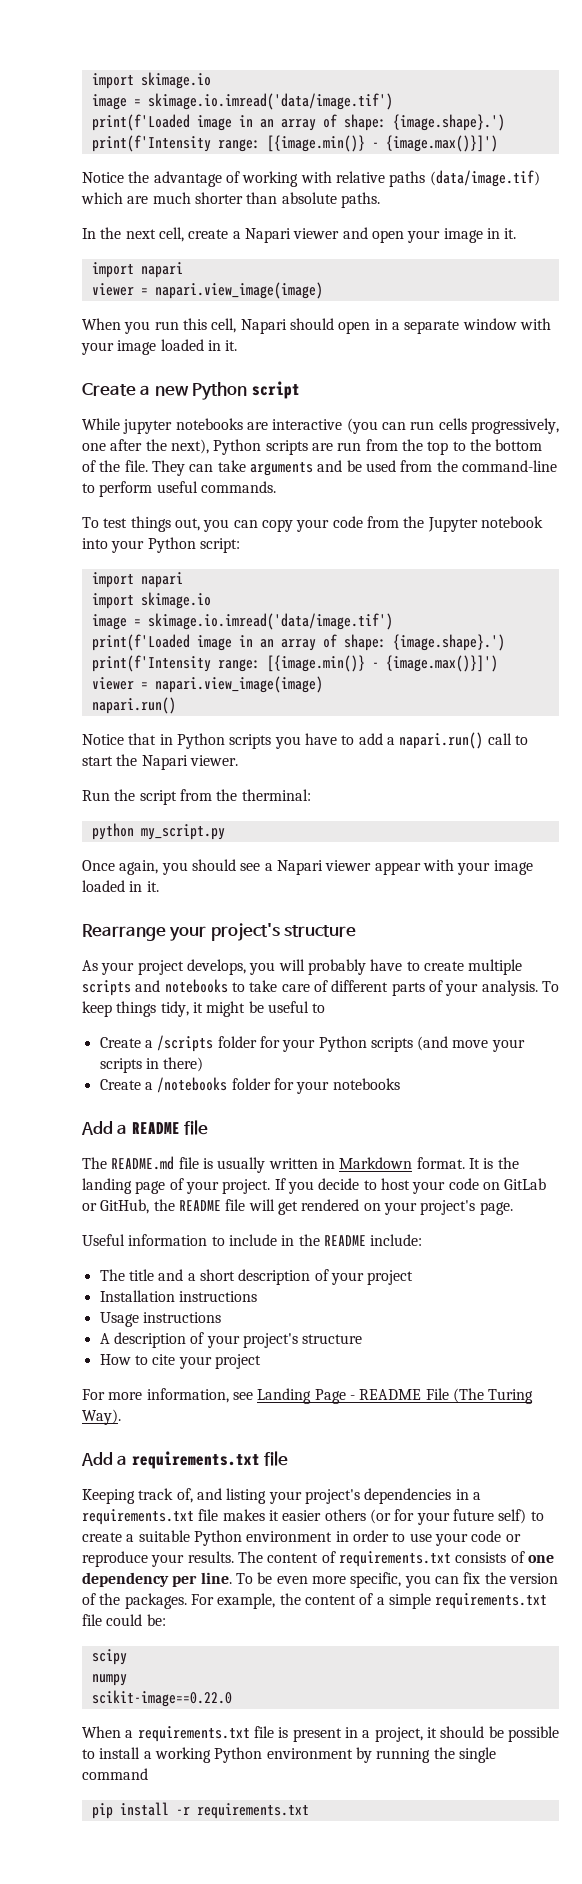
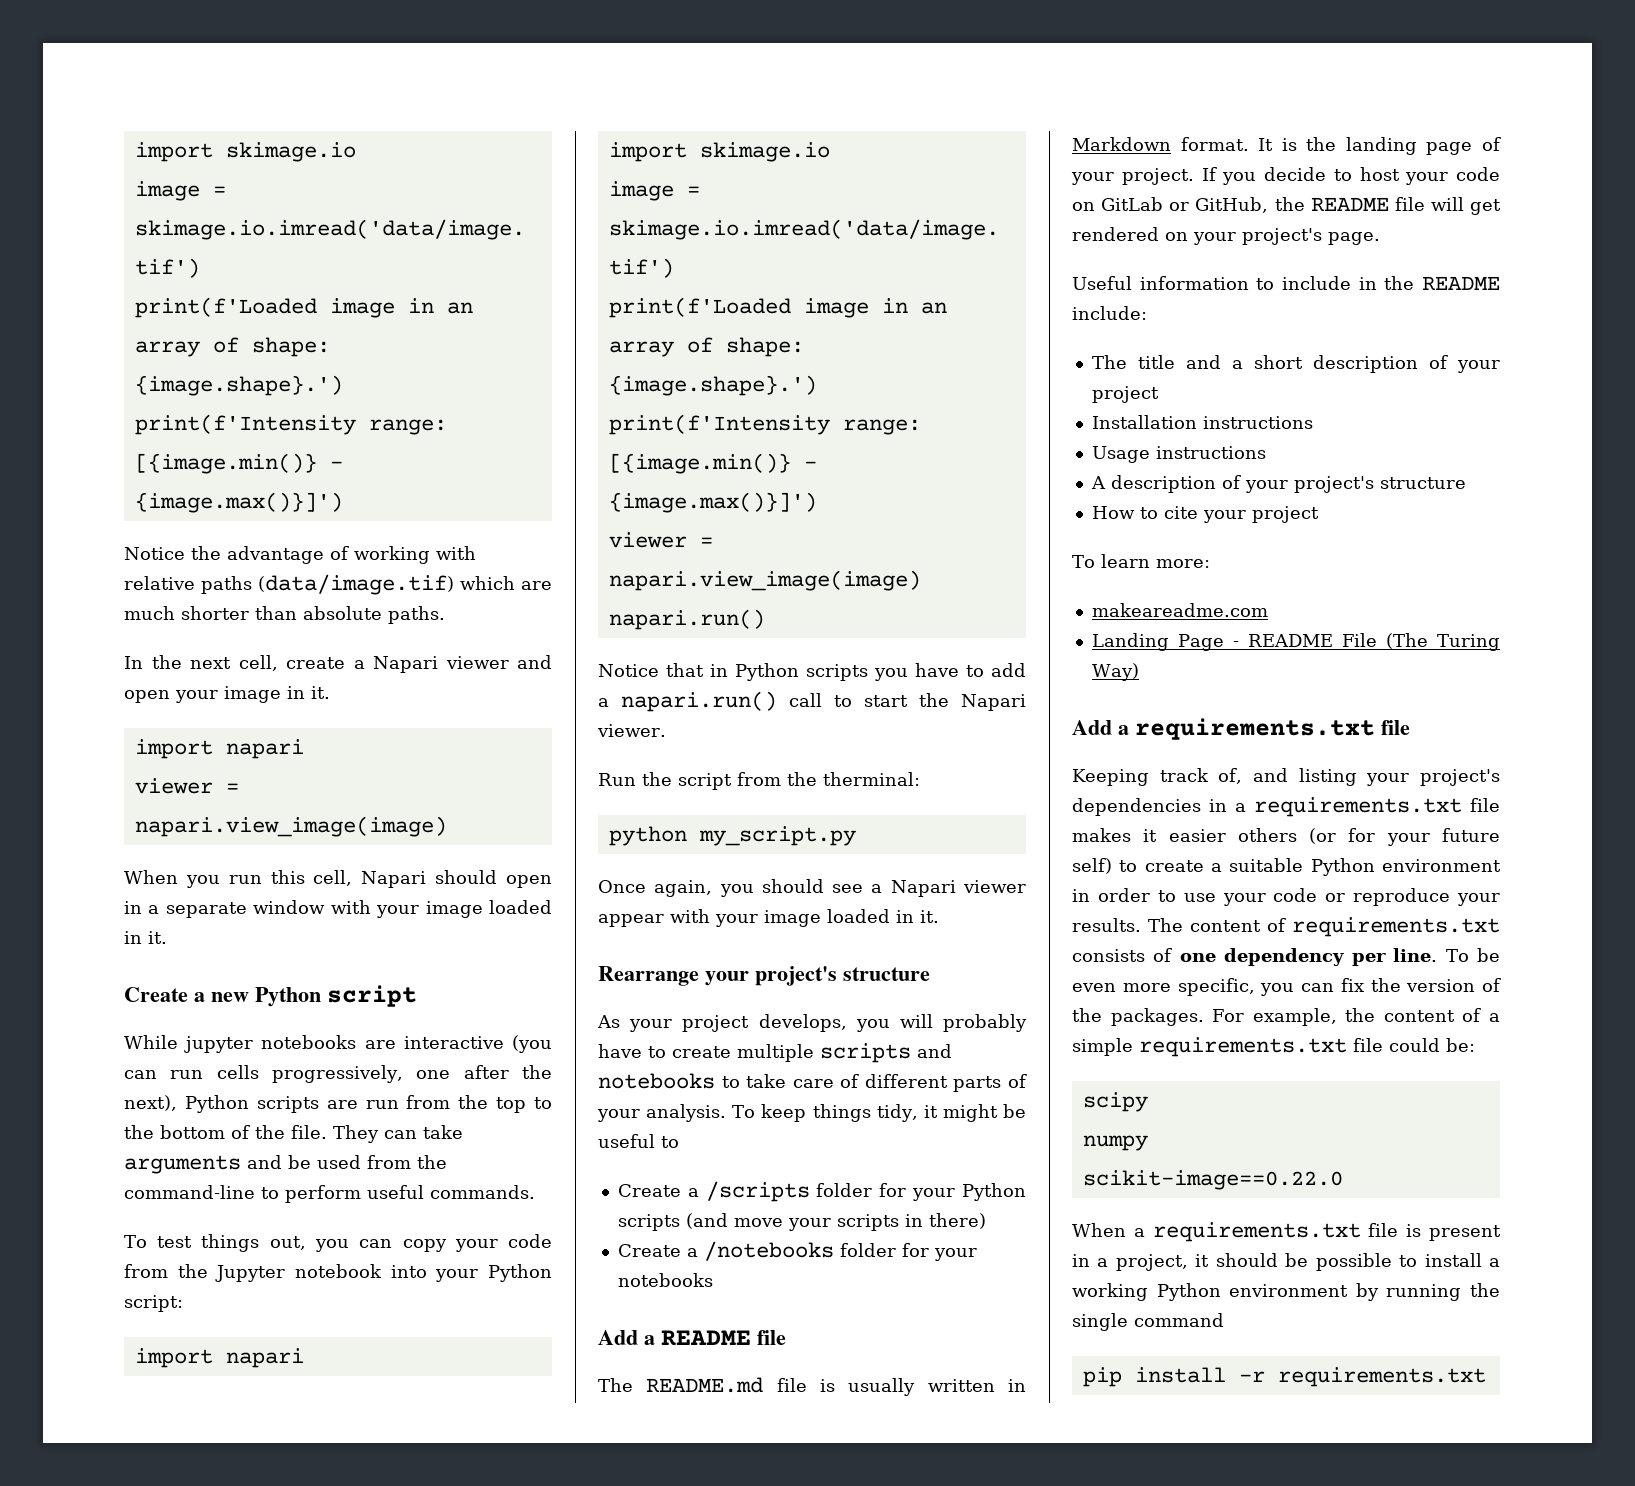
[82,1388,253,1403] For more information, see -> [1072,554,1210,568] [1091,603,1268,617] To learn more: // makeareadme.com //
[82,1409,121,1425] Way). -> [1091,663,1139,681] Way)

